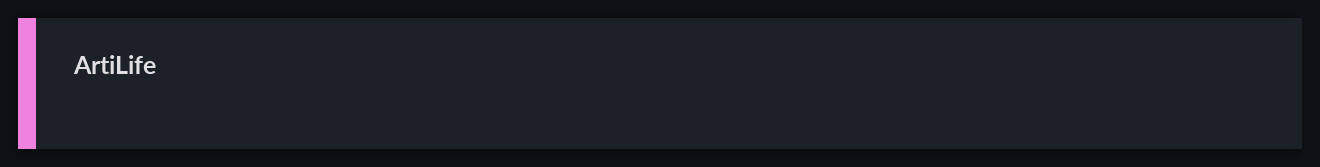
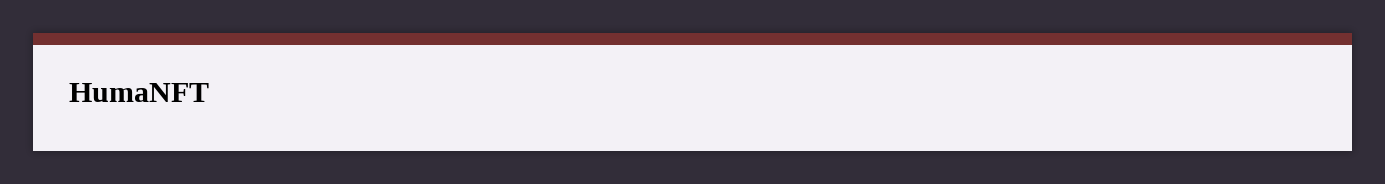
[73,55,156,74] ArtiLife -> [69,83,209,102] HumaNFT

